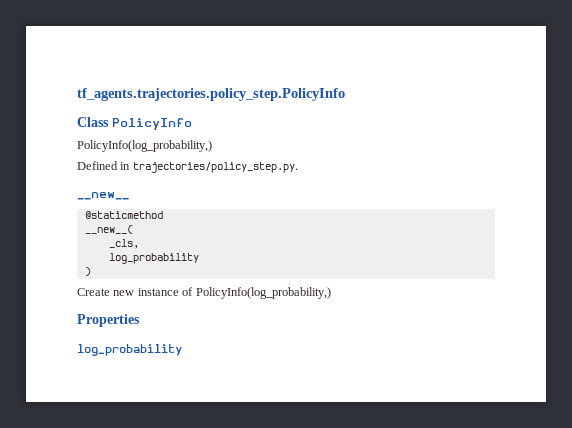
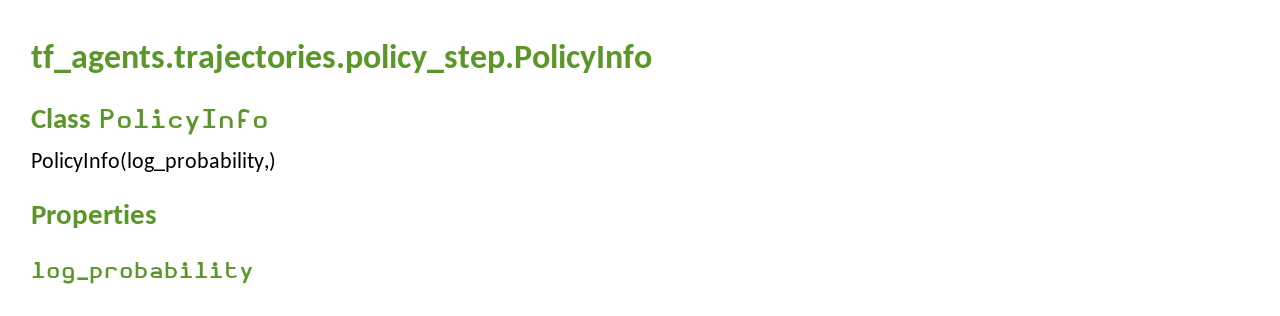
[77,161,298,173] [77,192,129,200] [84,211,163,219] [84,225,133,234] [108,239,139,249] [108,253,199,264] [84,267,91,276] [77,287,331,299] // Defined in trajectories/policy_step.py. // __new__ // @staticmethod // __new__( // _cls, // log_probability // ) // Create new instance of PolicyInfo(log_probability,) -> (276, 161) none

